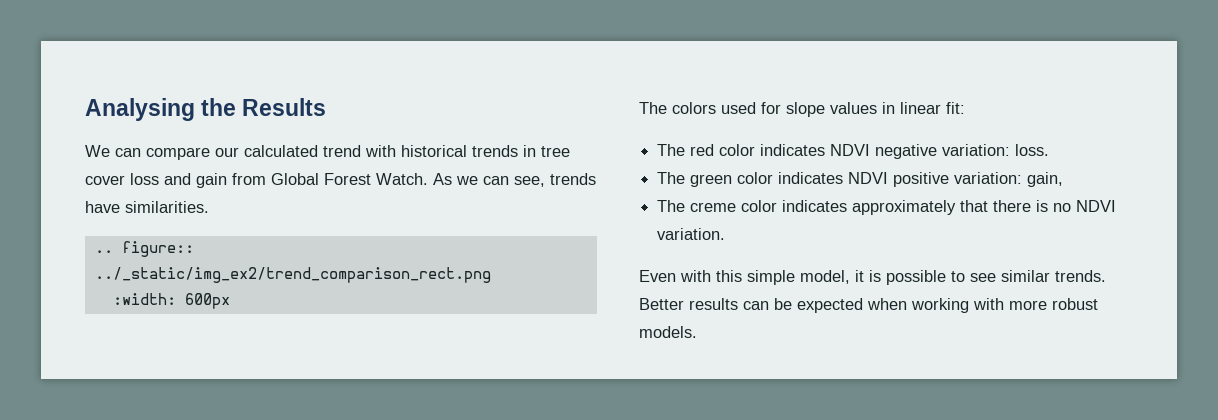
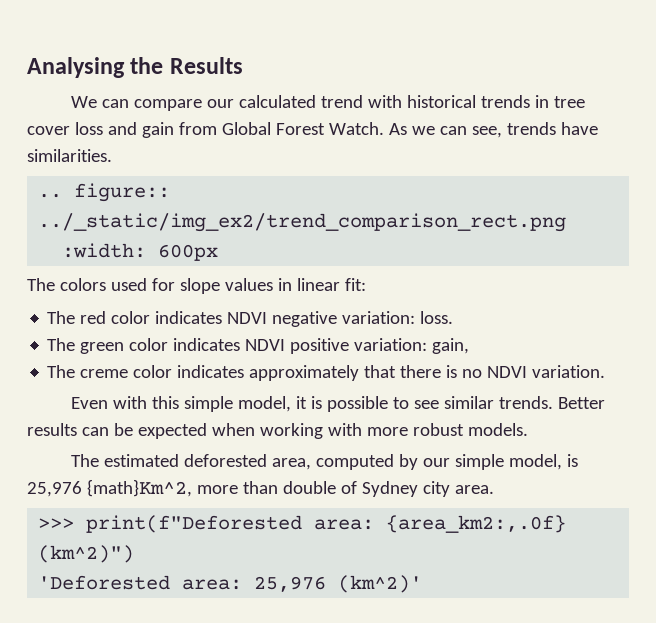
(697, 332) none -> [70,454,578,470] [27,479,494,497] [38,515,567,533] [38,545,135,563] [38,575,423,593] // The estimated deforested area, computed by our simple model, is 25,976 {math}Km^2, more than double of Sydney city area. // >>> print(f"Deforested area: {area_km2:,.0f} (km^2)") // 'Deforested area: 25,976 (km^2)'

